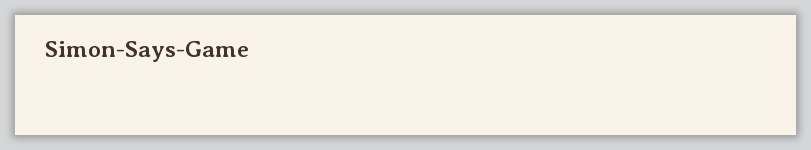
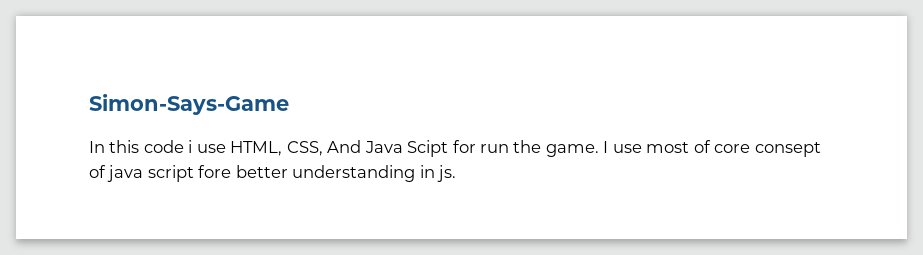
(249, 51) none -> [89,140,821,157] [89,165,457,182] // In this code i use HTML, CSS, And Java Scipt for run the game. I use most of core consept of java script fore better understanding in js.

